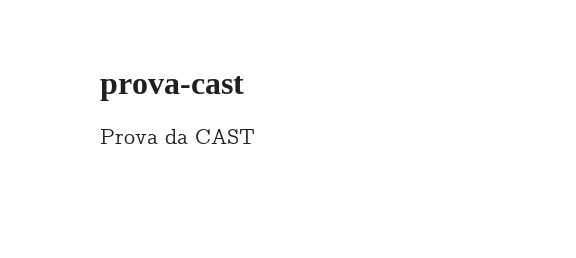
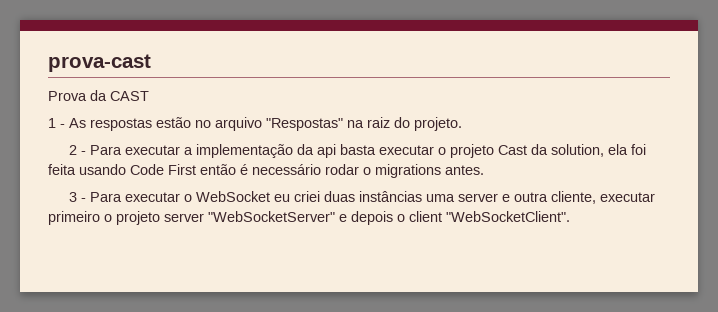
(255, 136) none -> [48,117,462,131] [68,144,646,158] [48,164,484,178] [68,191,655,204] [48,211,570,225] // 1 - As respostas estão no arquivo "Respostas" na raiz do projeto. // 2 - Para executar a implementação da api basta executar o projeto Cast da solution, ela foi feita usando Code First então é necessário rodar o migrations antes. // 3 - Para executar o WebSocket eu criei duas instâncias uma server e outra cliente, executar primeiro o projeto server "WebSocketServer" e depois o client "WebSocketClient".

